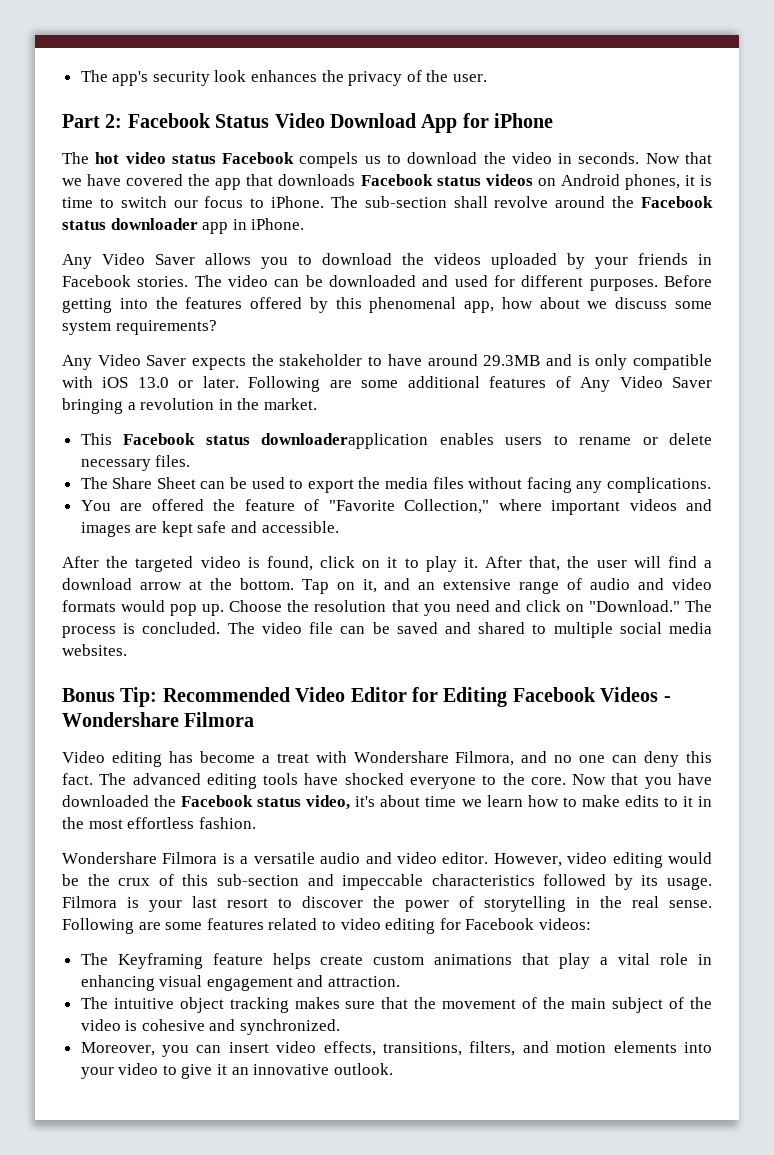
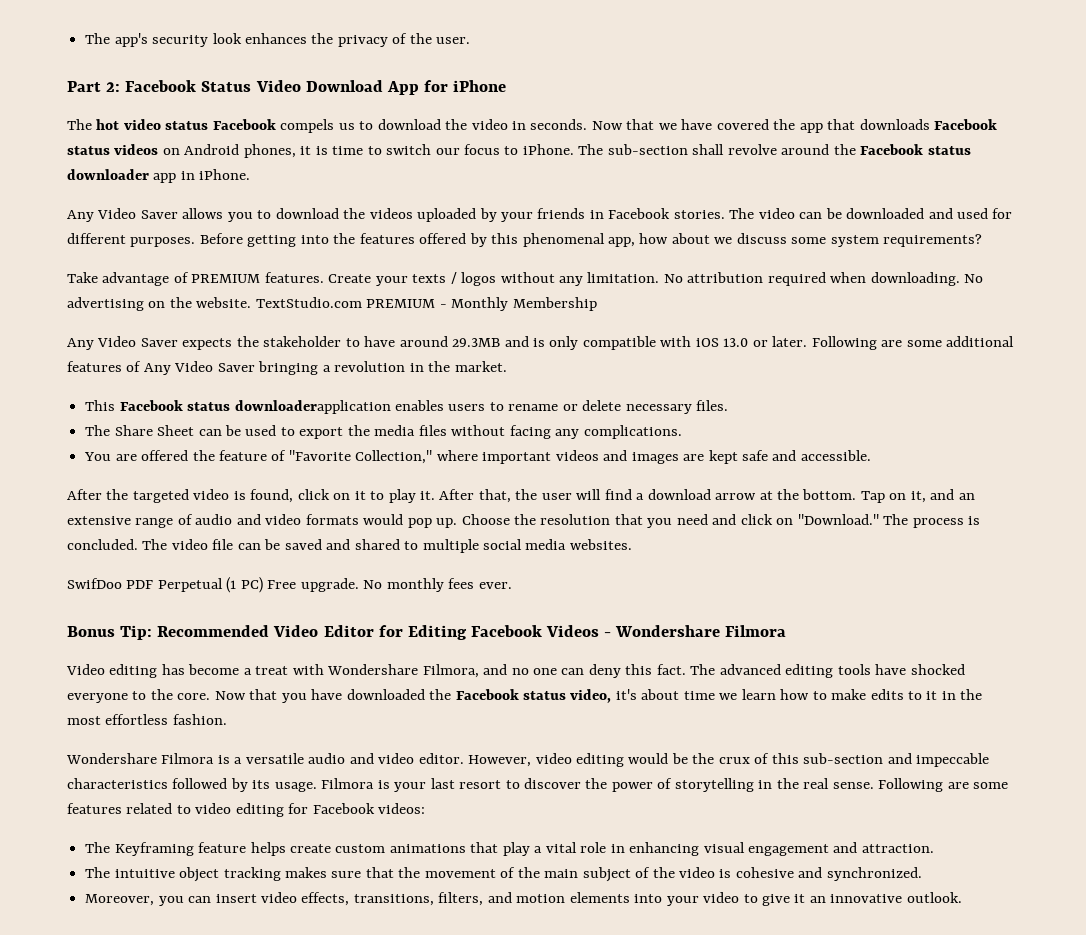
(217, 327) none -> [67,272,984,286] [67,297,597,311] // Take advantage of PREMIUM features. Create your texts / logos without any limitation. No attribution required when downloading. No advertising on the website. TextStudio.com PREMIUM - Monthly Membership
(127, 650) none -> [67,577,512,593] // SwifDoo PDF Perpetual (1 PC) Free upgrade. No monthly fees ever.

